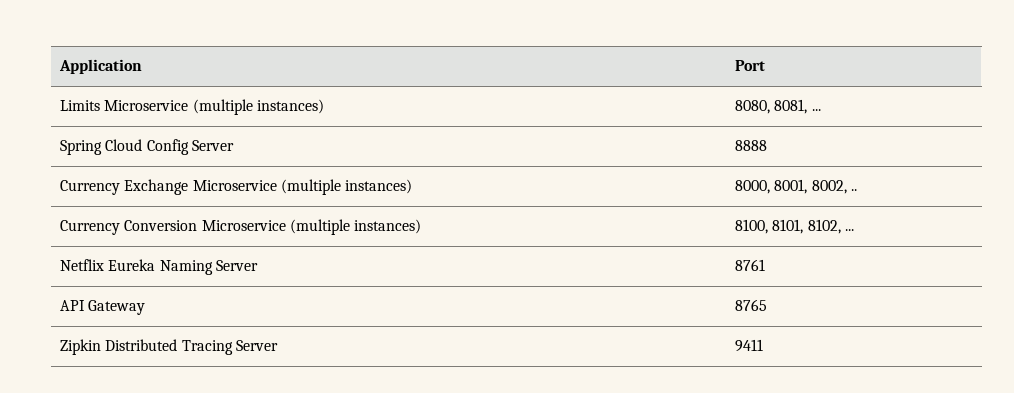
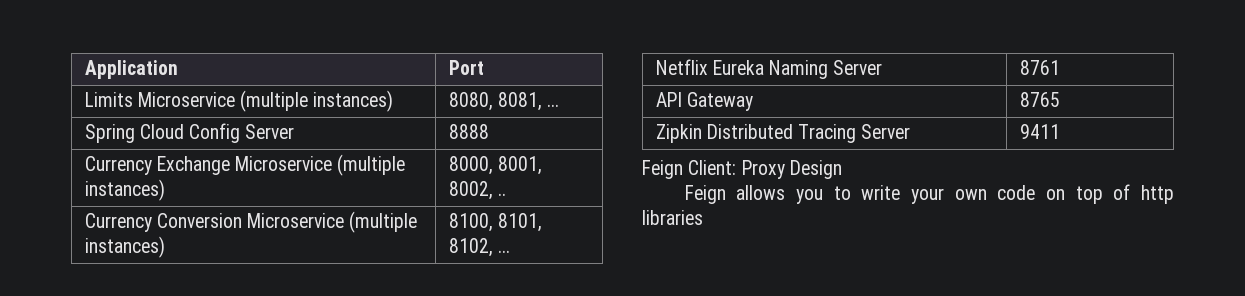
(764, 345) none -> [642,160,842,179] [684,184,1175,204] [642,210,703,225] // Feign Client: Proxy Design // Feign allows you to write your own code on top of http libraries

